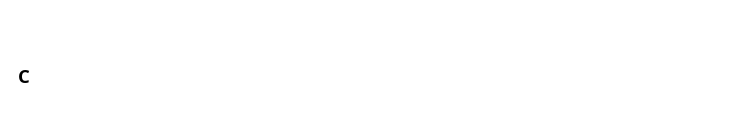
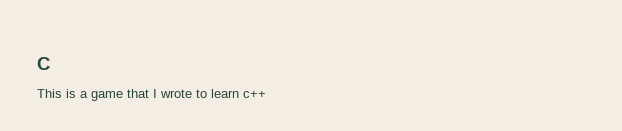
(30, 76) none -> [37,89,266,101] // This is a game that I wrote to learn c++

